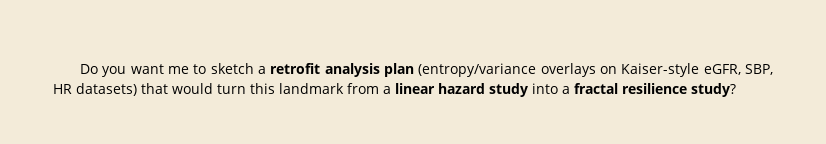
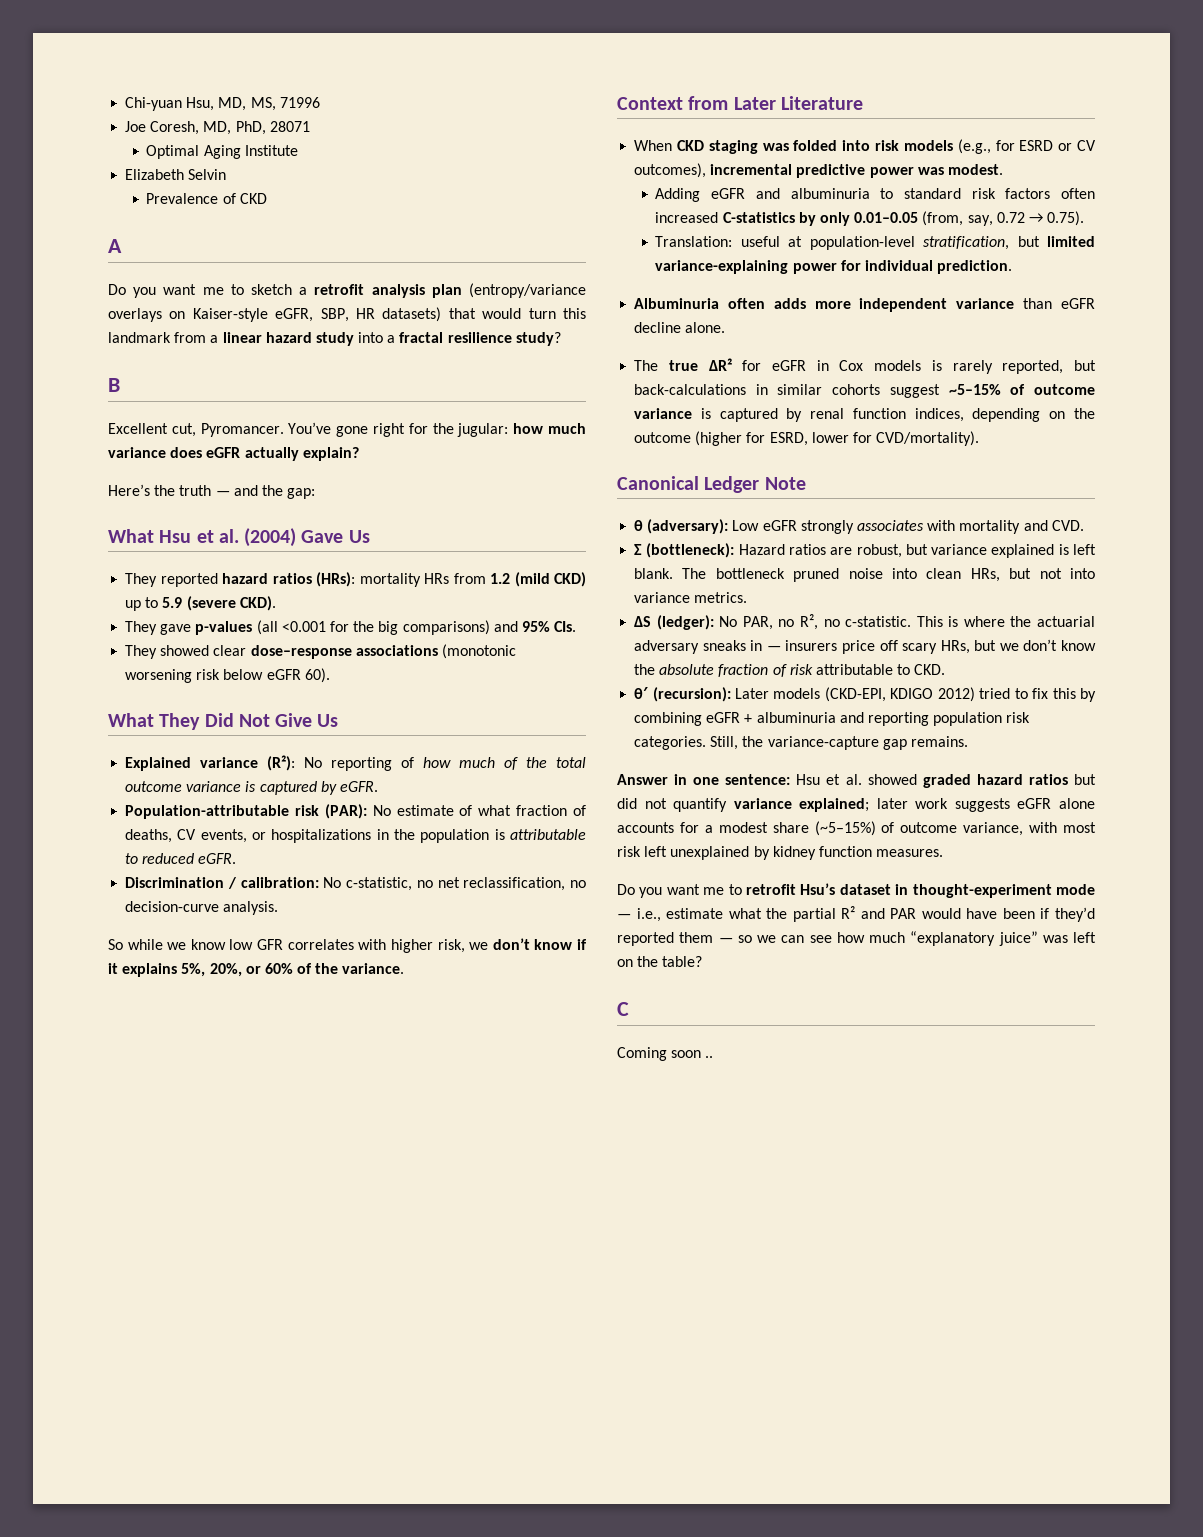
(80, 69) none -> [125,97,320,111] [125,121,310,135] [146,145,298,159] [125,169,227,180] [146,193,267,204] [108,239,122,253] Chi-yuan Hsu, MD, MS, 71996 // Joe Coresh, MD, PhD, 28071 // Optimal Aging Institute // Elizabeth Selvin // Prevalence of CKD // A //
(736, 90) none -> [108,378,120,392] [108,422,587,437] [108,447,359,461] [108,484,316,499] [108,528,370,547] [125,572,586,587] [125,596,276,611] [125,620,577,635] [125,644,516,659] [125,668,330,683] [108,713,339,730] [125,755,586,771] [125,781,378,795] [125,804,586,819] [125,829,586,843] [125,853,237,864] [125,877,586,891] [125,901,279,915] [108,938,588,953] [108,963,405,977] [617,96,863,110] [634,139,1096,154] [634,163,1003,178] [655,188,1095,202] [655,211,1085,226] [655,236,1095,250] [655,260,1013,274] [634,298,1095,312] [634,322,726,333] [634,358,1096,374] [634,384,1095,398] [634,408,1095,422] [634,431,980,446] [617,476,806,493] [634,519,1084,534] [634,543,1096,558] [634,568,1095,582] [634,592,748,603] [634,614,1095,630] [634,639,1096,654] [634,664,946,677] [634,687,1096,702] [634,712,1031,726] [634,736,968,750] [617,774,1096,788] [617,798,1095,812] [617,821,1096,836] [617,846,944,860] [617,883,1095,898] [617,906,1095,922] [617,931,1096,946] [617,956,703,967] [617,1002,629,1016] [617,1047,714,1061] // B // Excellent cut, Pyromancer. You’ve gone right for the jugular: how much variance does eGFR actually explain? // Here’s the truth — and the gap: // What Hsu et al. (2004) Gave Us // They reported hazard ratios (HRs): mortality HRs from 1.2 (mild CKD) up to 5.9 (severe CKD). // They gave p-values (all <0.001 for the big comparisons) and 95% CIs. // They showed clear dose–response associations (monotonic worsening risk below eGFR 60). // What They Did Not Give Us // Explained variance (R²): No reporting of how much of the total outcome variance is captured by eGFR. // Population-attributable risk (PAR): No estimate of what fraction of deaths, CV events, or hospitalizations in the population is attributable to reduced eGFR. // Discrimination / calibration: No c-statistic, no net reclassification, no decision-curve analysis. // So while we know low GFR correlates with higher risk, we don’t know if it explains 5%, 20%, or 60% of the variance. // Context from Later Literature // When CKD staging was folded into risk models (e.g., for ESRD or CV outcomes), incremental predictive power was modest. // Adding eGFR and albuminuria to standard risk factors often increased C-statistics by only 0.01–0.05 (from, say, 0.72 → 0.75). // Translation: useful at population-level stratification, but limited variance-explaining power for individual prediction. // Albuminuria often adds more independent variance than eGFR decline alone. // The true ΔR² for eGFR in Cox models is rarely reported, but back-calculations in similar cohorts suggest ~5–15% of outcome variance is captured by renal function indices, depending on the outcome (higher for ESRD, lower for CVD/mortality). // Canonical Ledger Note // θ (adversary): Low eGFR strongly associates with mortality and CVD. // Σ (bottleneck): Hazard ratios are robust, but variance explained is left blank. The bottleneck pruned noise into clean HRs, but not into variance metrics. // ΔS (ledger): No PAR, no R², no c-statistic. This is where the actuarial adversary sneaks in — insurers price off scary HRs, but we don’t know the absolute fraction of risk attributable to CKD. // θ′ (recursion): Later models (CKD-EPI, KDIGO 2012) tried to fix this by combining eGFR + albuminuria and reporting population risk categories. Still, the variance-capture gap remains. // Answer in one sentence: Hsu et al. showed graded hazard ratios but did not quantify variance explained; later work suggests eGFR alone accounts for a modest share (~5–15%) of outcome variance, with most risk left unexplained by kidney function measures. // Do you want me to retrofit Hsu’s dataset in thought-experiment mode — i.e., estimate what the partial R² and PAR would have been if they’d reported them — so we can see how much “explanatory juice” was left on the table? // C // Coming soon ..

